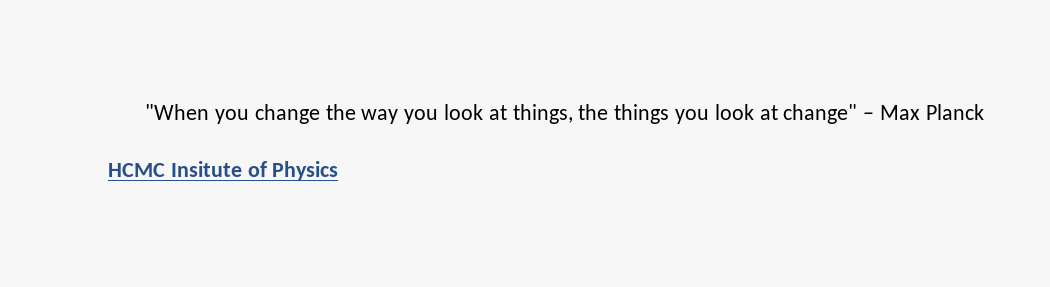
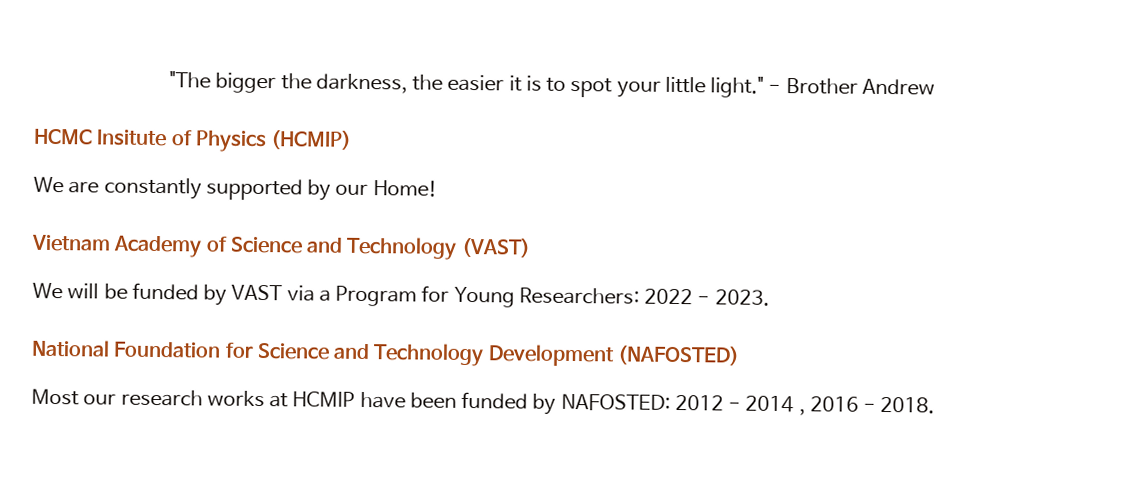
[145,104,984,124] [108,161,339,180] "When you change the way you look at things, the things you look at change" – Max Planck // HCMC Insitute of Physics -> [169,71,935,98] [33,128,353,153] [33,176,438,201] [31,234,531,260] [32,282,770,308] [31,339,740,367] [31,388,936,416] "The bigger the darkness, the easier it is to spot your little light." - Brother Andrew // HCMC Insitute of Physics (HCMIP) // We are constantly supported by our Home! // Vietnam Academy of Science and Technology (VAST) // We will be funded by VAST via a Program for Young Researchers: 2022 - 2023. // National Foundation for Science and Technology Development (NAFOSTED) // Most our research works at HCMIP have been funded by NAFOSTED: 2012 - 2014 , 2016 - 2018.

